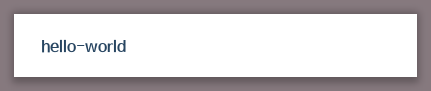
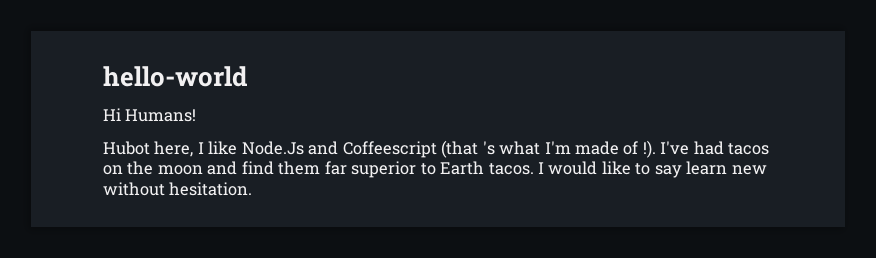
(126, 46) none -> [103,108,197,122] [103,140,770,158] [103,161,767,178] [103,182,253,196] // Hi Humans! // Hubot here, I like Node.Js and Coffeescript (that 's what I'm made of !). I've had tacos on the moon and find them far superior to Earth tacos. I would like to say learn new without hesitation.

